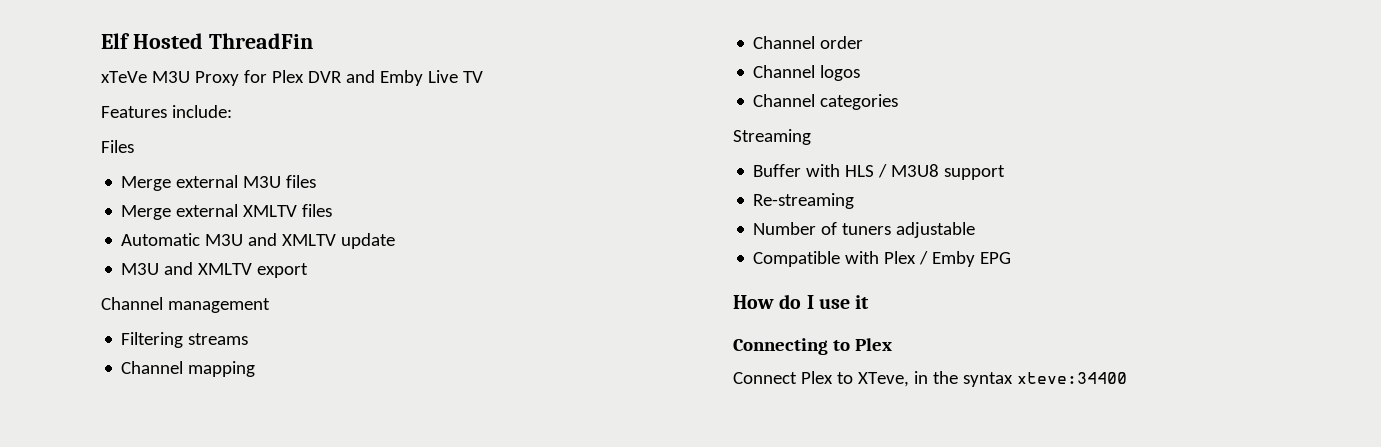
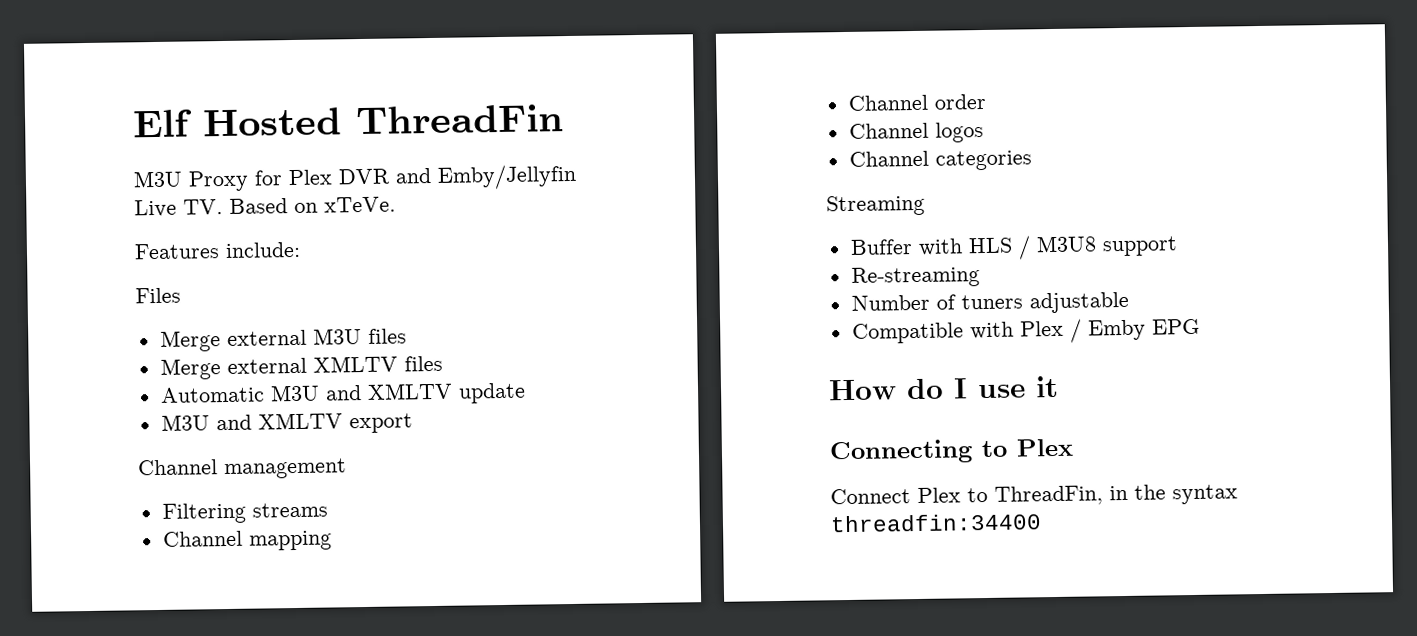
[101,71,147,83] xTeVe -> (564, 119) none
[379,70,483,86] Emby Live TV -> [437,163,577,190] [134,196,396,218] Emby/Jellyfin Live TV. Based on xTeVe.
[857,372,909,387] XTeve, -> [994,485,1103,506] ThreadFin,
[1016,372,1127,384] xteve:34400 -> [830,513,1042,533] threadfin:34400

